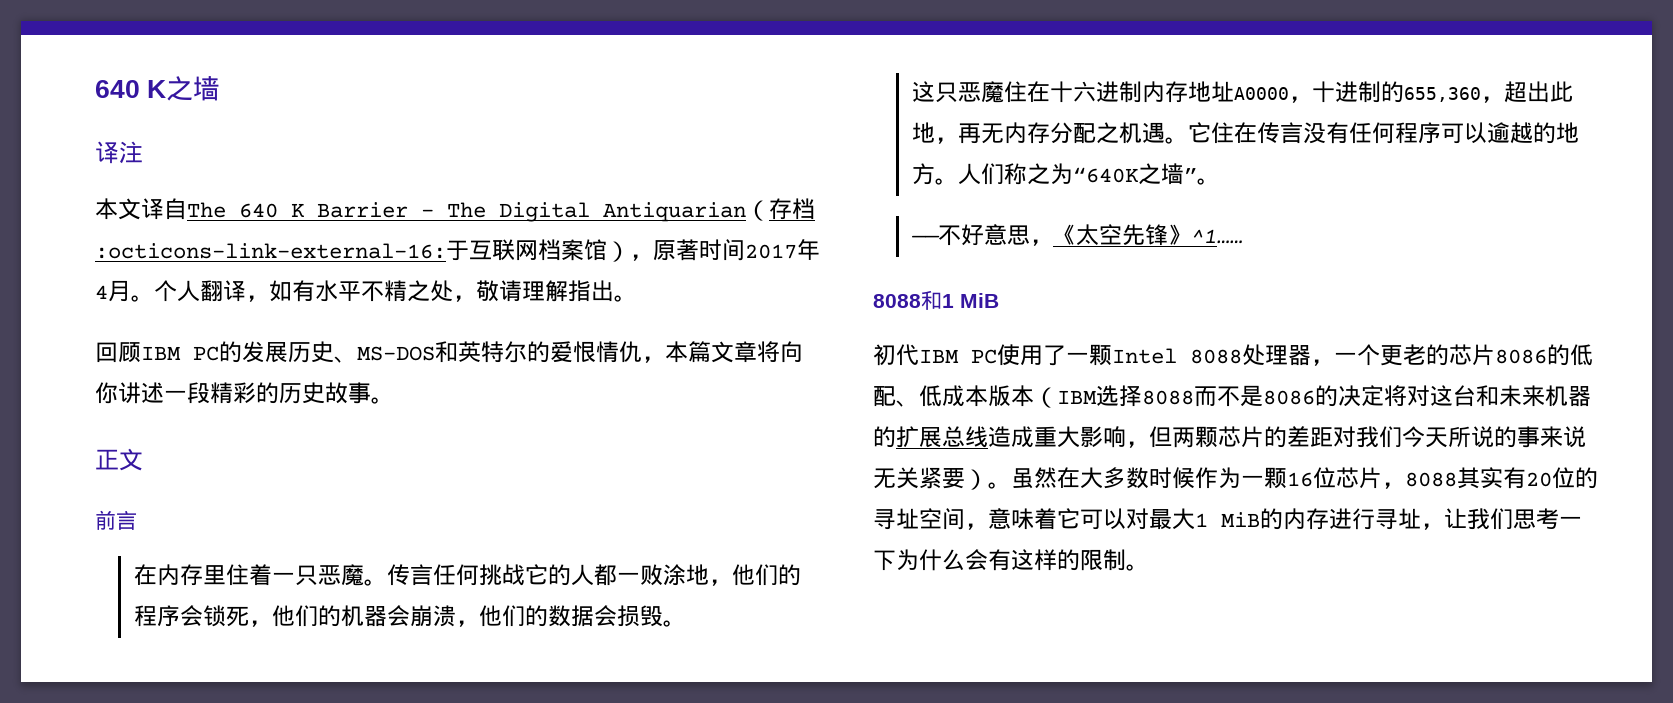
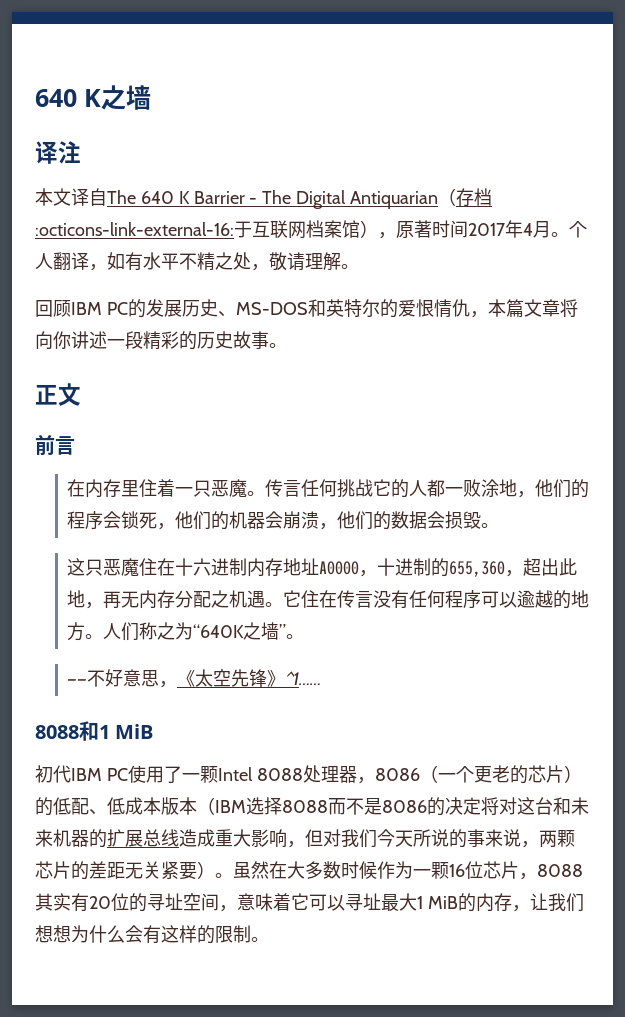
[568,280,614,302] 指出 -> (341, 261) none
(1334, 362) none -> [374,765,438,783] 8086（
[1495,349,1547,364] 8086 -> [563,765,582,783] ）
[1172,426,1333,448] 两颗芯片的差距 -> (323, 838) none
(1586, 437) none -> [521,830,575,848] [35,861,125,880] ，两颗芯片的差距
[1126,508,1149,529] 对 -> [345,893,381,911] 寻址
[1329,508,1582,530] [873,550,896,571] 进行寻址，让我们思考一下 -> [511,893,584,912] [35,925,71,943] ，让我们想想

